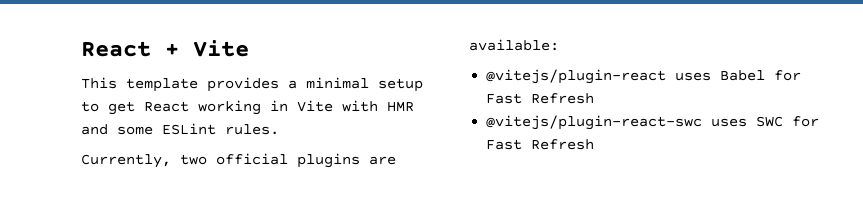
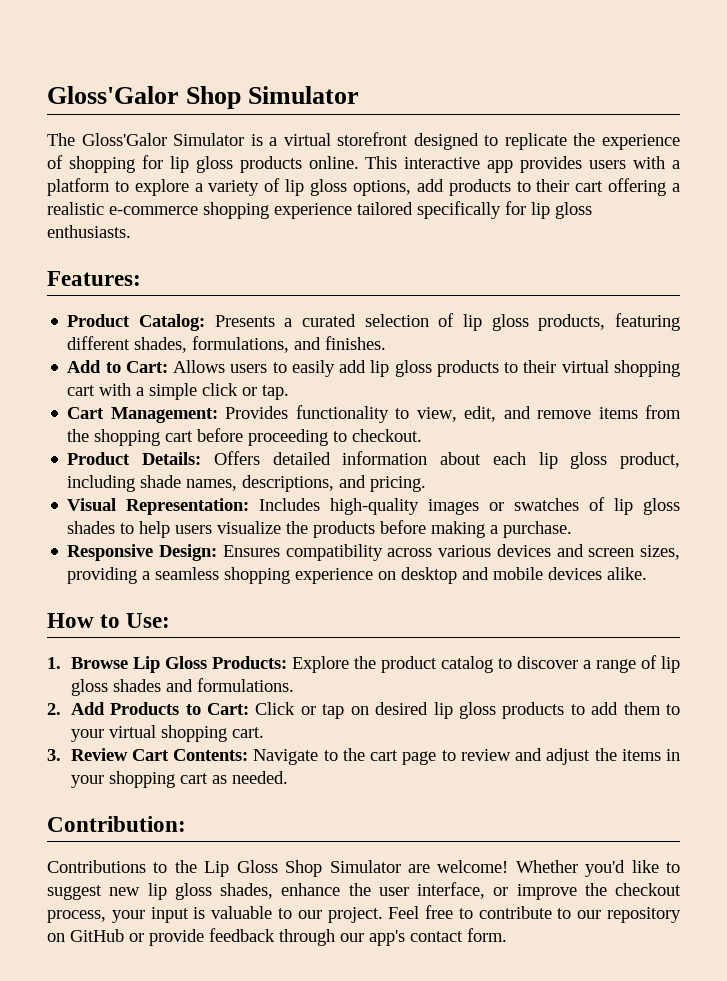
[81,40,249,57] [81,77,423,92] [81,100,414,115] [81,123,279,135] [81,153,396,168] [469,39,559,51] [486,69,802,84] [486,93,595,104] [486,115,820,130] [486,139,595,150] React + Vite // This template provides a minimal setup to get React working in Vite with HMR and some ESLint rules. // Currently, two official plugins are available: // @vitejs/plugin-react uses Babel for Fast Refresh // @vitejs/plugin-react-swc uses SWC for Fast Refresh -> [47,86,360,109] [47,132,680,150] [47,155,680,173] [47,178,681,196] [47,201,592,219] [47,225,131,238] [47,271,141,286] [67,313,680,331] [67,336,387,353] [67,360,680,377] [67,383,290,400] [67,405,681,423] [67,428,423,446] [67,451,680,469] [67,475,427,492] [67,497,680,515] [67,520,573,538] [67,544,680,561] [67,567,648,584] [47,613,171,628] [47,655,680,673] [70,678,294,696] [47,702,681,719] [70,725,264,742] [47,748,681,765] [70,771,288,788] [47,816,186,832] [47,860,680,877] [47,882,681,900] [47,905,681,923] [47,928,507,946] Gloss'Galor Shop Simulator // The Gloss'Galor Simulator is a virtual storefront designed to replicate the experience of shopping for lip gloss products online. This interactive app provides users with a platform to explore a variety of lip gloss options, add products to their cart offering a realistic e-commerce shopping experience tailored specifically for lip gloss enthusiasts. // Features: // Product Catalog: Presents a curated selection of lip gloss products, featuring different shades, formulations, and finishes. // Add to Cart: Allows users to easily add lip gloss products to their virtual shopping cart with a simple click or tap. // Cart Management: Provides functionality to view, edit, and remove items from the shopping cart before proceeding to checkout. // Product Details: Offers detailed information about each lip gloss product, including shade names, descriptions, and pricing. // Visual Representation: Includes high-quality images or swatches of lip gloss shades to help users visualize the products before making a purchase. // Responsive Design: Ensures compatibility across various devices and screen sizes, providing a seamless shopping experience on desktop and mobile devices alike. // How to Use: // 1. Browse Lip Gloss Products: Explore the product catalog to discover a range of lip gloss shades and formulations. // 2. Add Products to Cart: Click or tap on desired lip gloss products to add them to your virtual shopping cart. // 3. Review Cart Contents: Navigate to the cart page to review and adjust the items in your shopping cart as needed. // Contribution: // Contributions to the Lip Gloss Shop Simulator are welcome! Whether you'd like to suggest new lip gloss shades, enhance the user interface, or improve the checkout process, your input is valuable to our project. Feel free to contribute to our repository on GitHub or provide feedback through our app's contact form.

